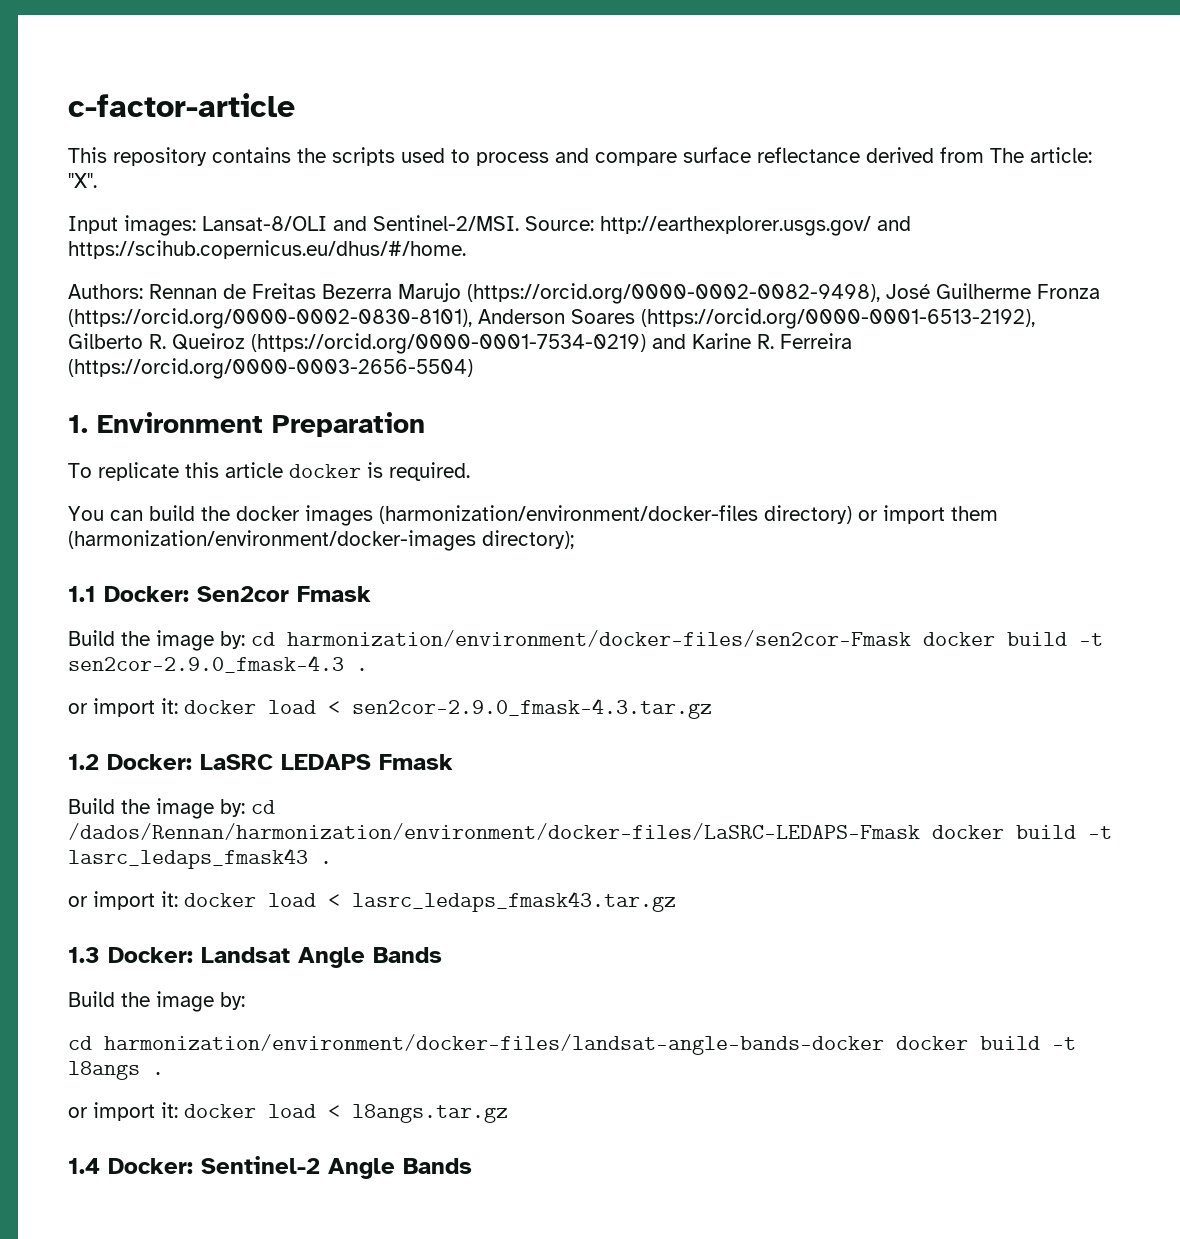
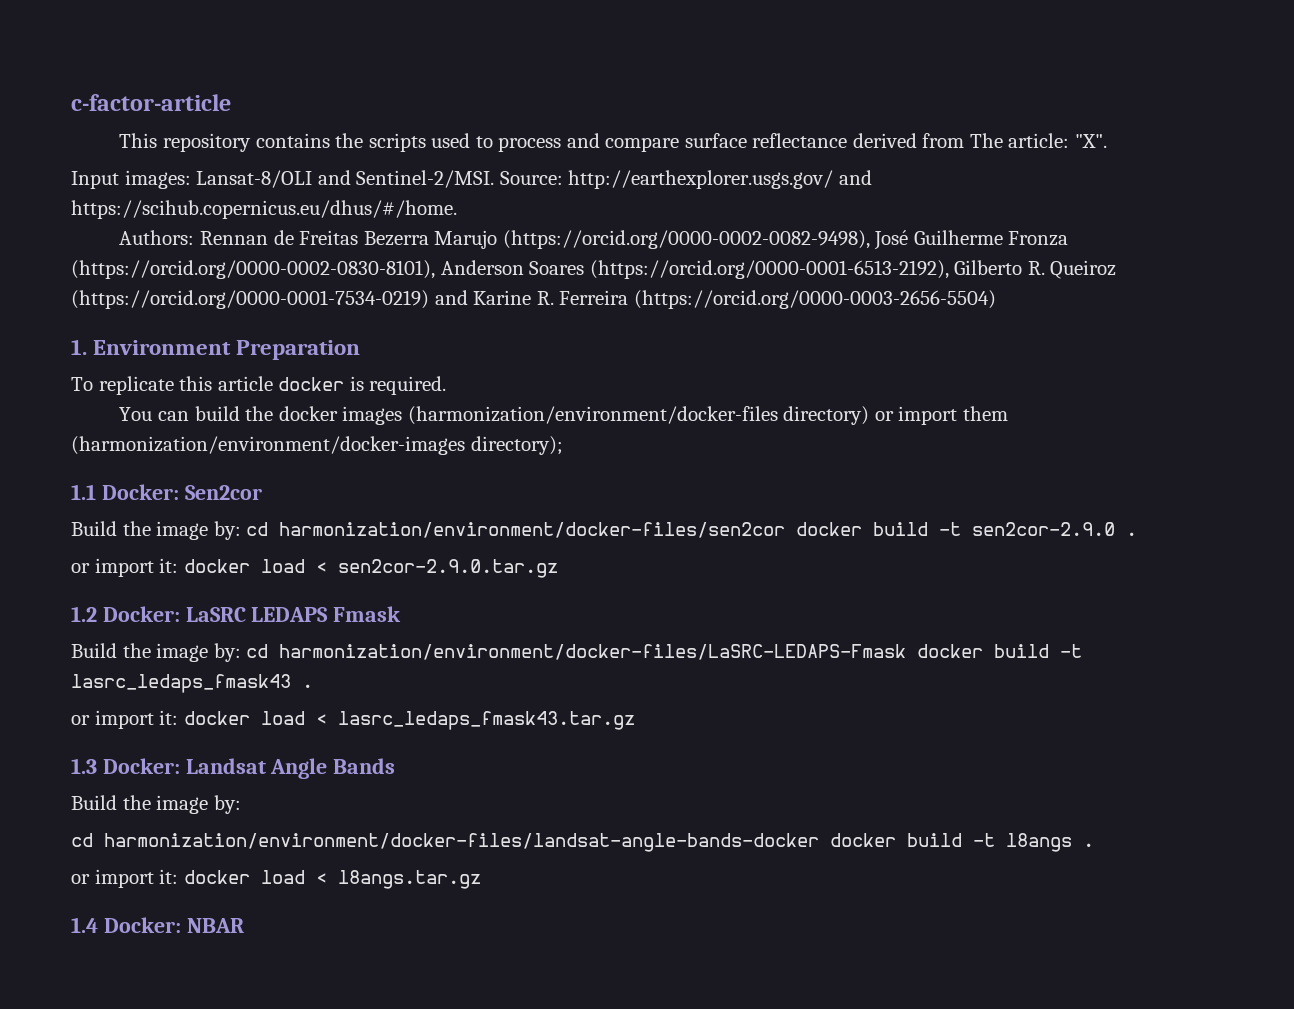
[297,586,371,602] [68,630,1103,651] [68,655,368,673] [68,698,712,719] Fmask // Build the image by: cd harmonization/environment/docker-files/sen2cor-Fmask docker build -t sen2cor-2.9.0_fmask-4.3 . // or import it: docker load < sen2cor-2.9.0_fmask-4.3.tar.gz -> [71,521,1138,540] [71,558,558,578] // Build the image by: cd harmonization/environment/docker-files/sen2cor docker build -t sen2cor-2.9.0 . // or import it: docker load < sen2cor-2.9.0.tar.gz
[68,823,920,840] /dados/Rennan/harmonization/environment/docker-files/LaSRC-LEDAPS-Fmask -> [279,644,907,660] harmonization/environment/docker-files/LaSRC-LEDAPS-Fmask
[201,1156,472,1179] Sentinel-2 Angle Bands -> [186,918,244,933] NBAR

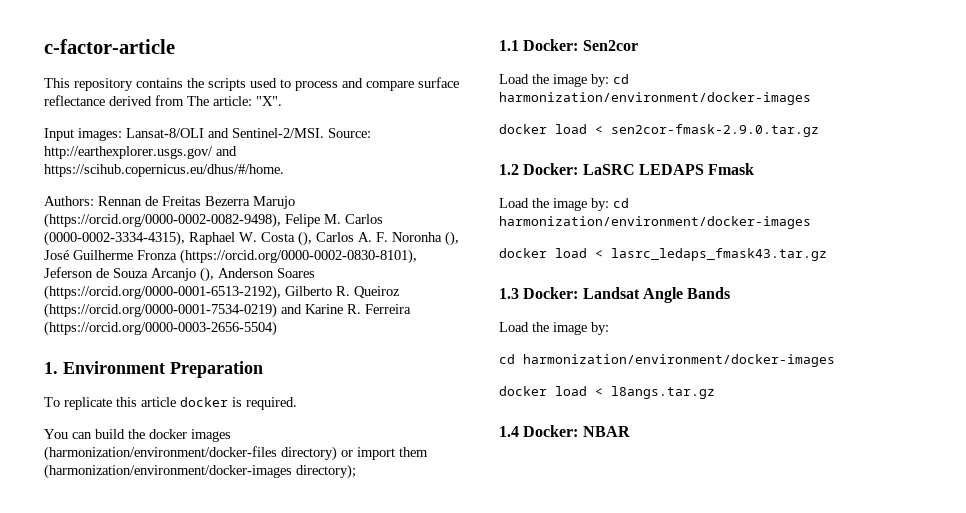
[874,230,1069,250] [71,260,435,279] José Guilherme Fronza (https://orcid.org/0000-0002-0830-8101), -> [285,214,383,227] [44,231,459,246] [44,249,417,264] [44,267,214,282] Felipe M. Carlos (0000-0002-3334-4315), Raphael W. Costa (), Carlos A. F. Noronha (), José Guilherme Fronza (https://orcid.org/0000-0002-0830-8101), Jeferson de Souza Arcanjo (),
[71,521,1138,540] [71,558,558,578] Build the image by: cd harmonization/environment/docker-files/sen2cor docker build -t sen2cor-2.9.0 . // or import it: docker load < sen2cor-2.9.0.tar.gz -> [499,74,629,87] [499,92,811,105] [499,124,819,137] Load the image by: cd harmonization/environment/docker-images // docker load < sen2cor-fmask-2.9.0.tar.gz
[71,643,1083,662] [71,674,313,693] [71,710,179,729] Build the image by: cd harmonization/environment/docker-files/LaSRC-LEDAPS-Fmask docker build -t lasrc_ledaps_fmask43 . // or import it: -> [499,198,629,211] [499,216,811,229] Load the image by: cd harmonization/environment/docker-images //
[71,795,117,810] Build -> [499,322,529,332] Load
[104,833,1094,852] [71,869,179,888] harmonization/environment/docker-files/landsat-angle-bands-docker docker build -t l8angs . // or import it: -> [523,354,835,367] harmonization/environment/docker-images //

